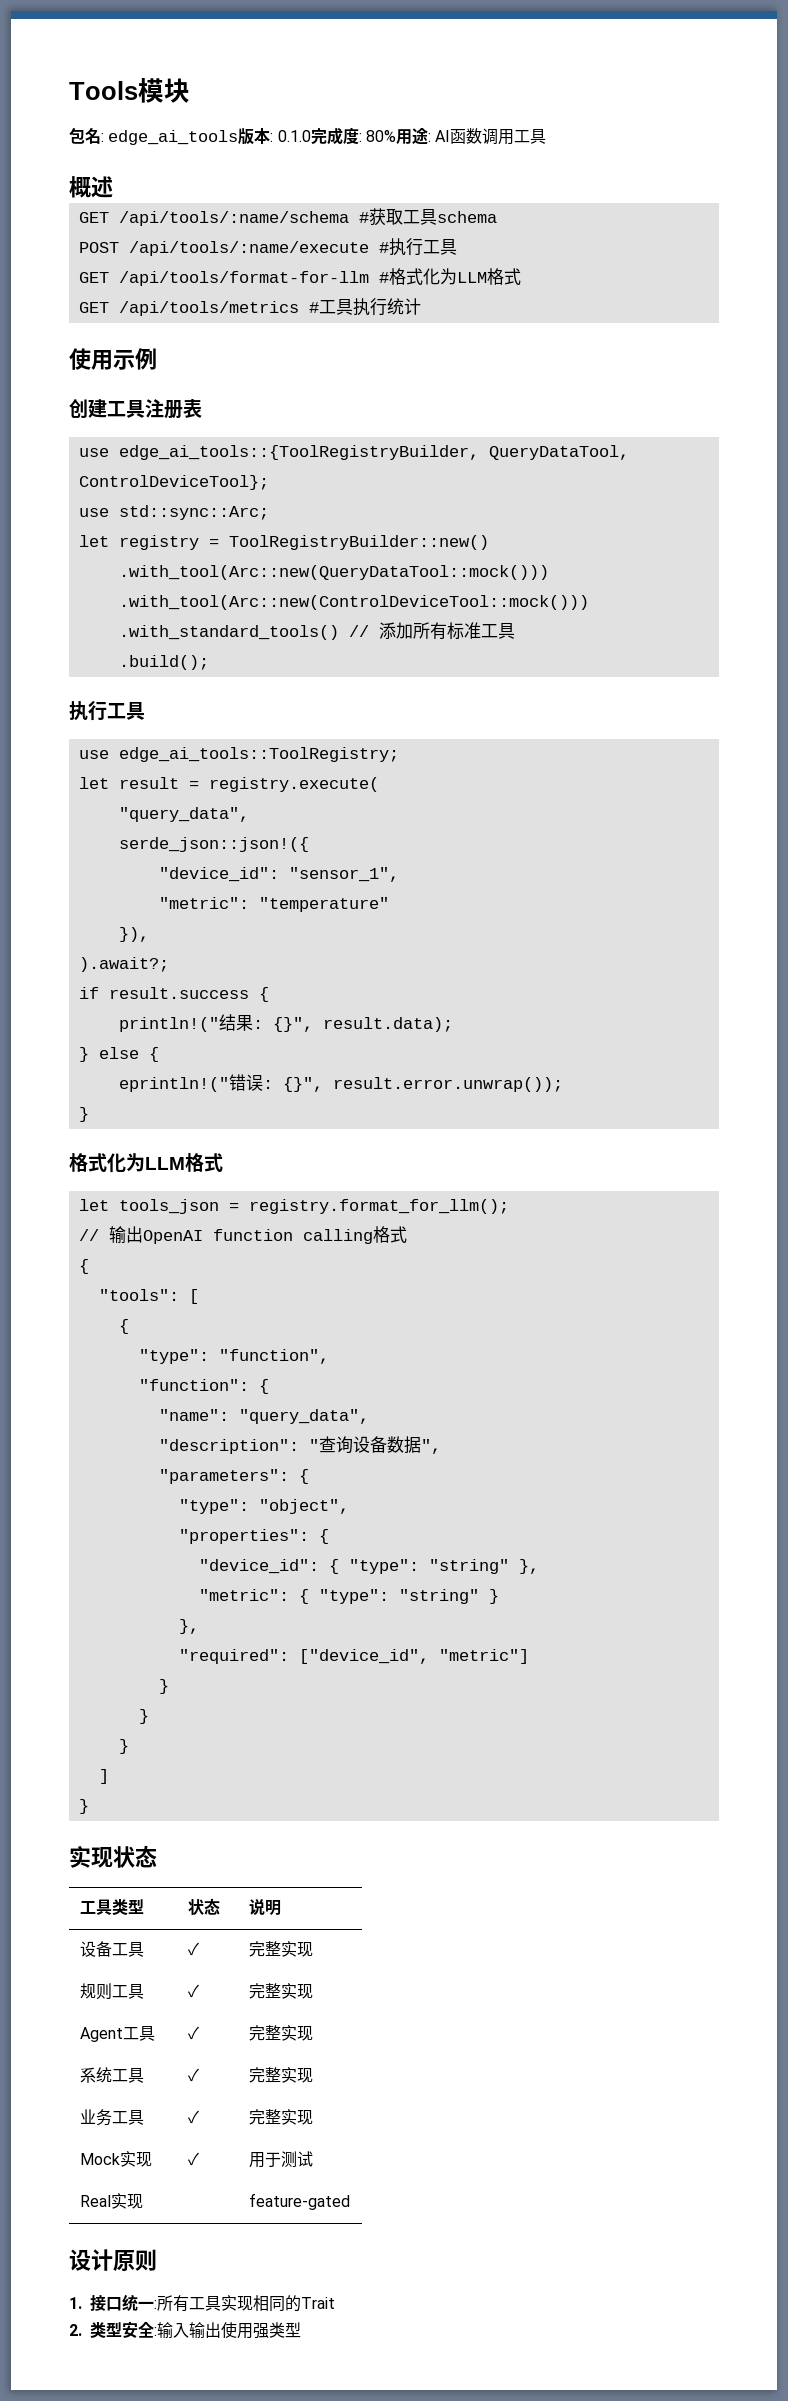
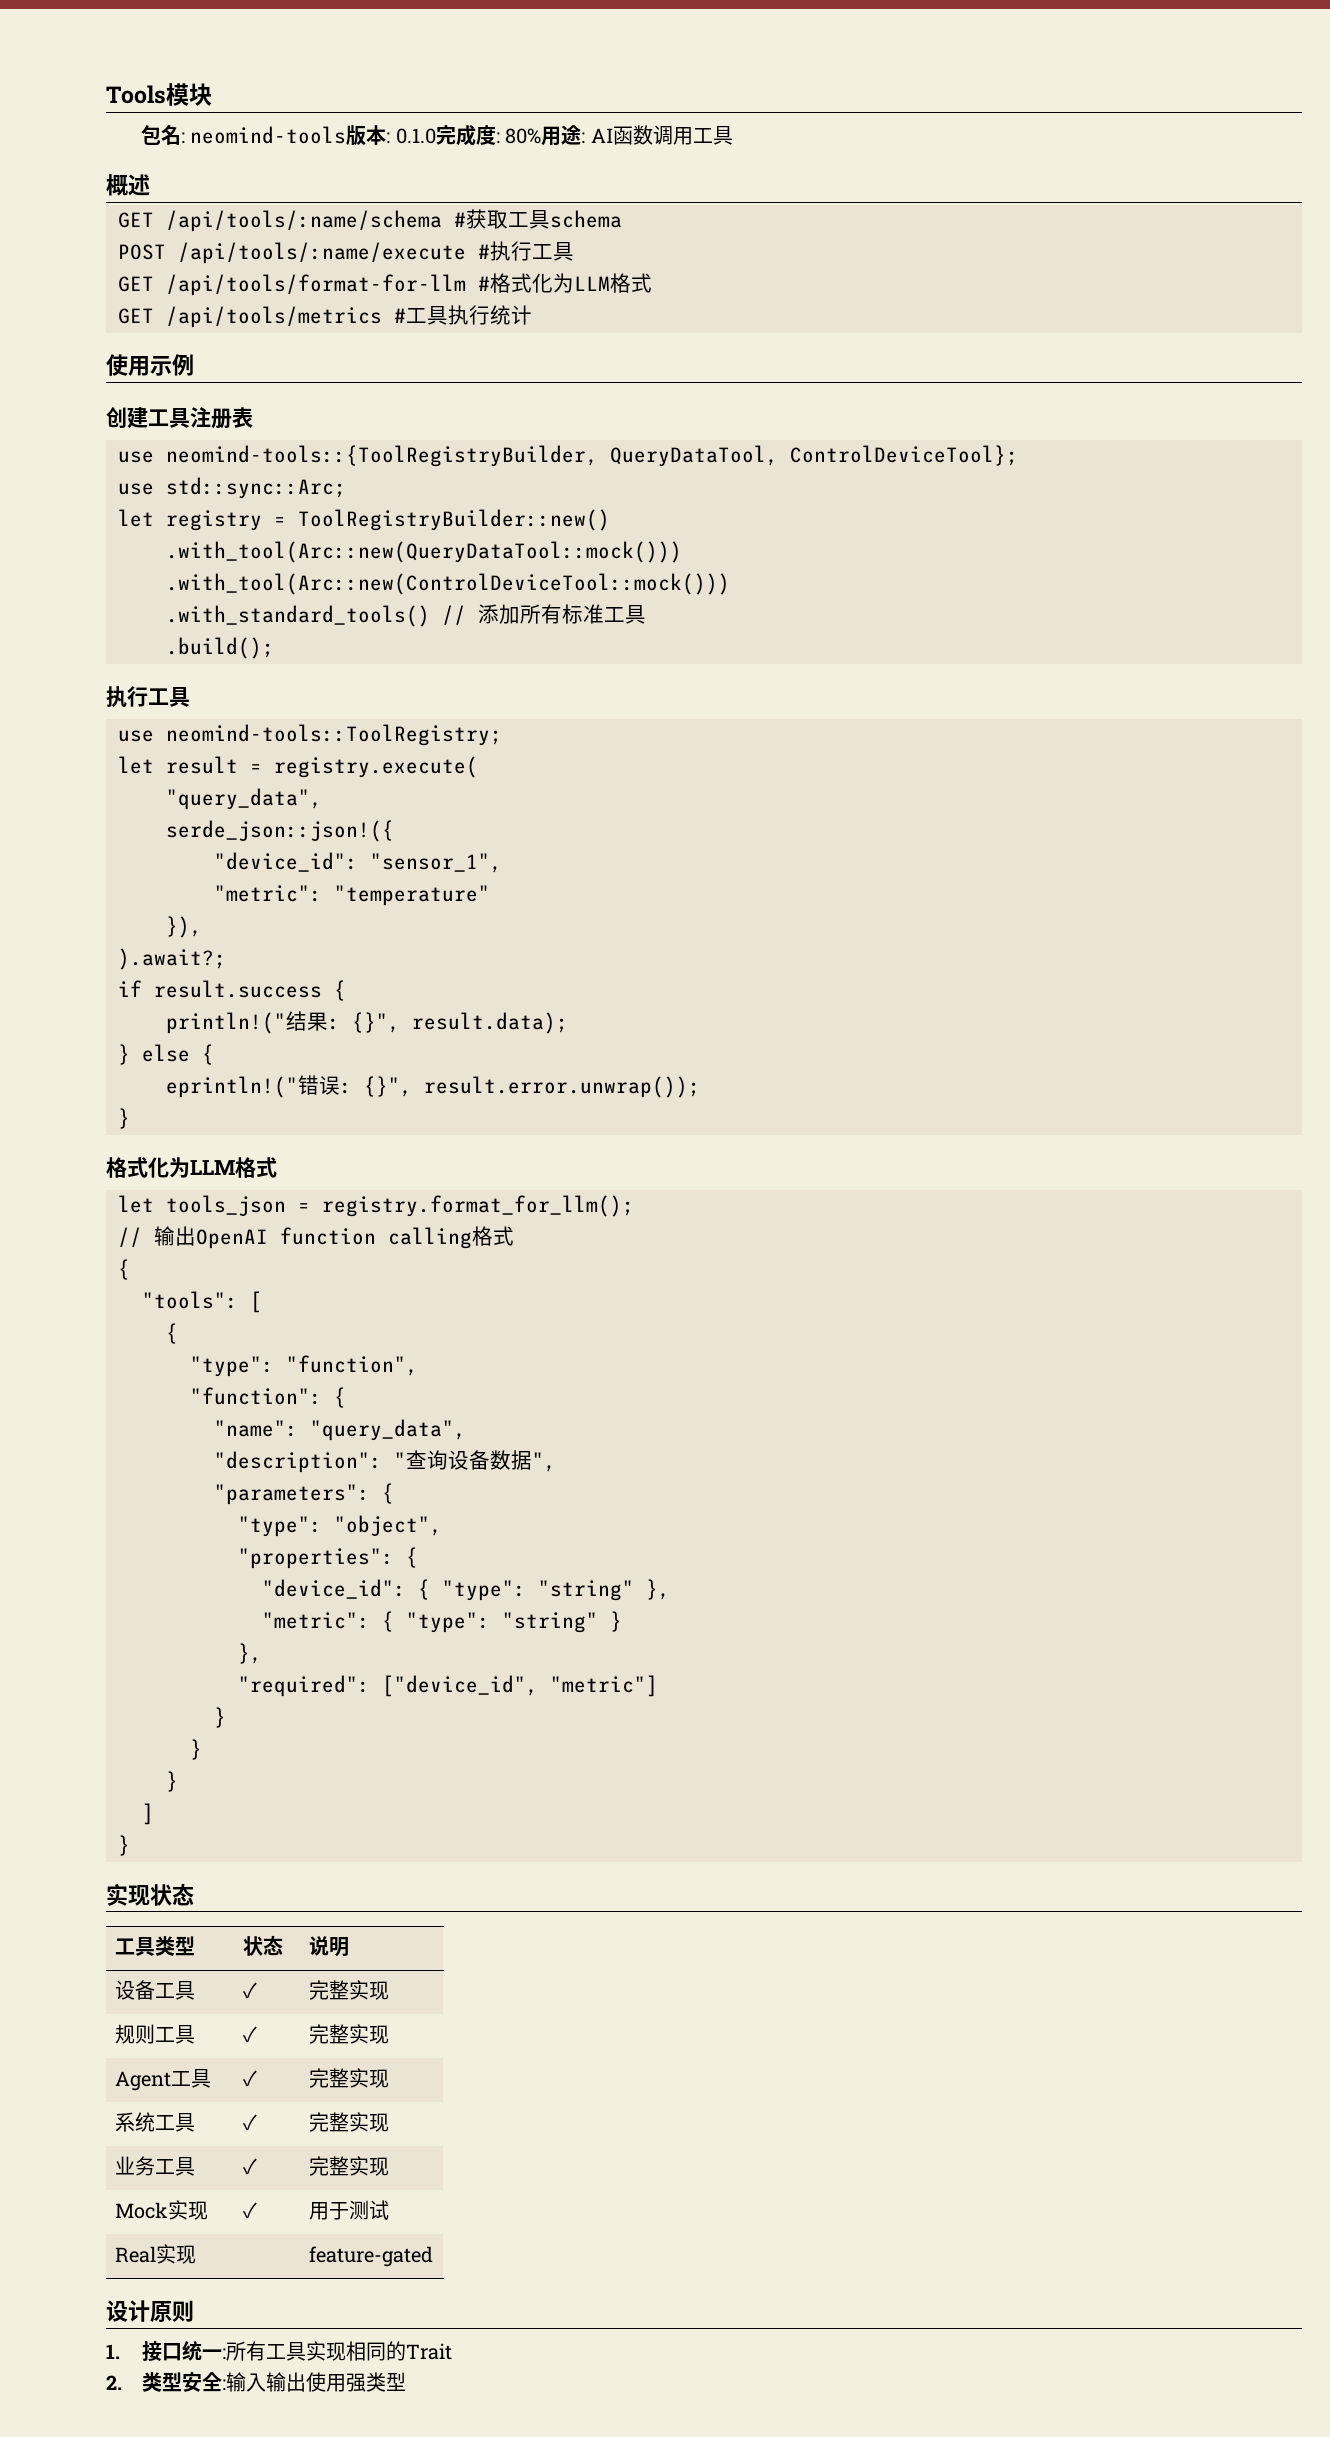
[108,130,239,145] edge_ai_tools -> [190,126,347,144] neomind-tools
[118,445,479,460] edge_ai_tools::{ToolRegistryBuilder, -> [166,445,598,467] neomind-tools::{ToolRegistryBuilder,
[118,747,399,762] edge_ai_tools::ToolRegistry; -> [166,724,502,746] neomind-tools::ToolRegistry;

